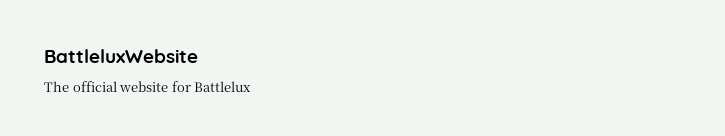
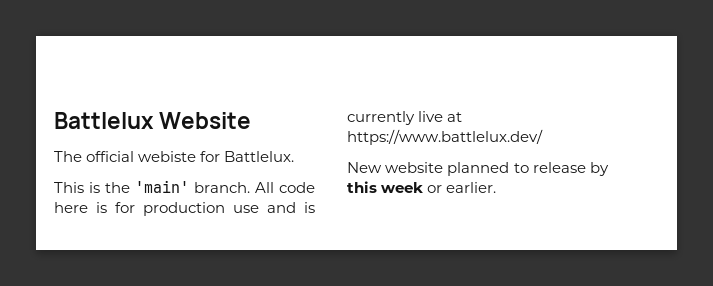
[44,49,198,63] BattleluxWebsite -> [54,112,252,129] Battlelux Website
[119,81,252,92] website for Battlelux -> [138,151,295,162] [54,180,315,193] [54,202,315,216] [347,111,463,125] [347,129,543,145] [347,162,609,176] [347,181,497,193] webiste for Battlelux. // This is the 'main' branch. All code here is for production use and is currently live at https://www.battlelux.dev/ // New website planned to release by this week or earlier.

